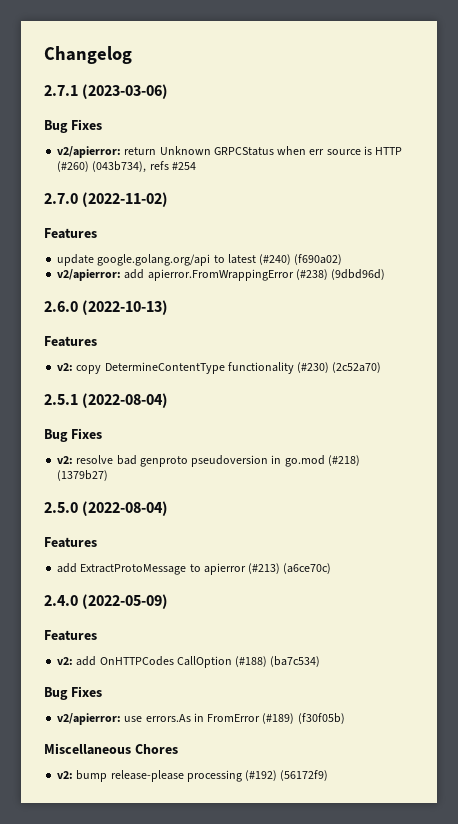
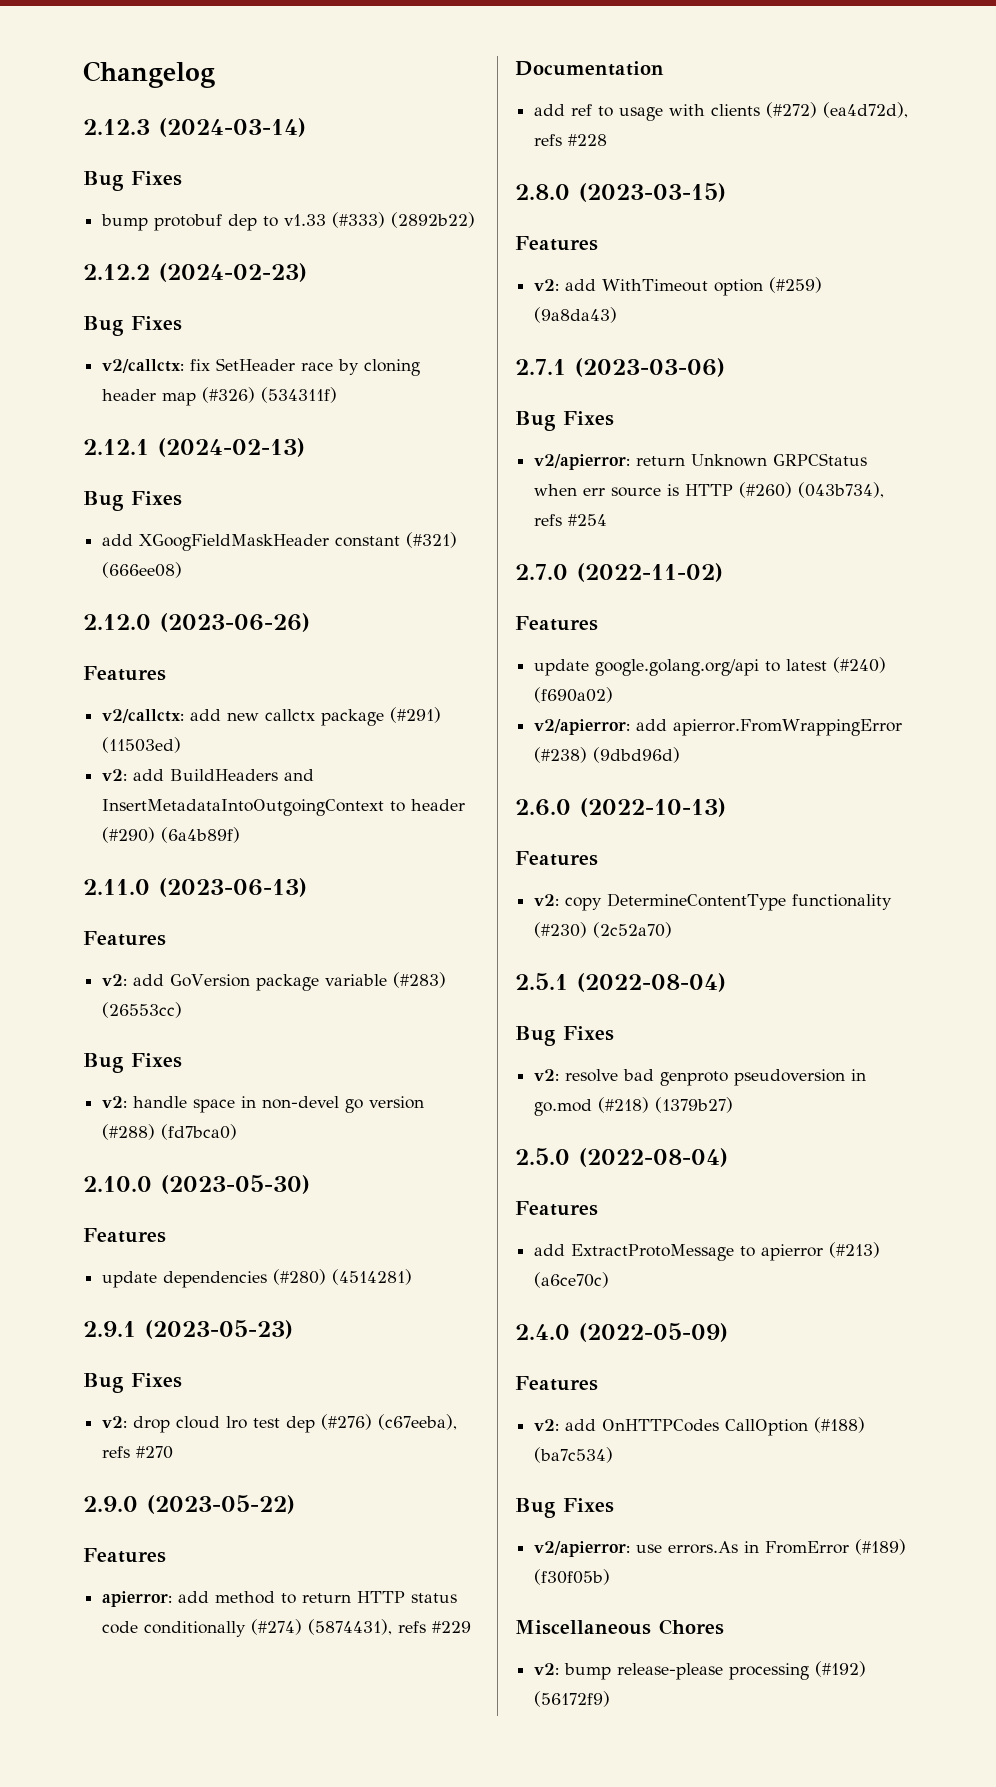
(132, 55) none -> [83,118,306,137] [83,171,182,191] [101,212,476,231] [83,263,307,282] [83,316,182,336] [102,358,421,376] [102,387,338,406] [83,438,305,457] [83,491,182,511] [102,532,458,551] [102,562,183,578] [83,613,310,632] [83,666,166,681] [102,707,442,726] [102,737,182,753] [102,769,315,781] [102,799,466,816] [102,827,241,843] [83,878,307,897] [83,931,166,946] [102,972,447,991] [102,1002,183,1018] [83,1053,182,1073] [102,1096,425,1113] [102,1124,238,1140] [83,1175,310,1194] [83,1228,166,1243] [102,1269,413,1288] [83,1320,293,1339] [83,1373,182,1393] [102,1414,458,1433] [102,1446,174,1459] [83,1495,295,1514] [83,1548,166,1563] [102,1591,458,1607] [102,1619,472,1637] [515,61,664,76] [534,102,909,121] [534,134,608,146] [515,183,726,202] [515,236,598,251] [534,277,823,296] [534,307,618,323] // 2.12.3 (2024-03-14) // Bug Fixes // bump protobuf dep to v1.33 (#333) (2892b22) // 2.12.2 (2024-02-23) // Bug Fixes // v2/callctx: fix SetHeader race by cloning header map (#326) (534311f) // 2.12.1 (2024-02-13) // Bug Fixes // add XGoogFieldMaskHeader constant (#321) (666ee08) // 2.12.0 (2023-06-26) // Features // v2/callctx: add new callctx package (#291) (11503ed) // v2: add BuildHeaders and InsertMetadataIntoOutgoingContext to header (#290) (6a4b89f) // 2.11.0 (2023-06-13) // Features // v2: add GoVersion package variable (#283) (26553cc) // Bug Fixes // v2: handle space in non-devel go version (#288) (fd7bca0) // 2.10.0 (2023-05-30) // Features // update dependencies (#280) (4514281) // 2.9.1 (2023-05-23) // Bug Fixes // v2: drop cloud lro test dep (#276) (c67eeba), refs #270 // 2.9.0 (2023-05-22) // Features // apierror: add method to return HTTP status code conditionally (#274) (5874431), refs #229 // Documentation // add ref to usage with clients (#272) (ea4d72d), refs #228 // 2.8.0 (2023-03-15) // Features // v2: add WithTimeout option (#259) (9a8da43)

